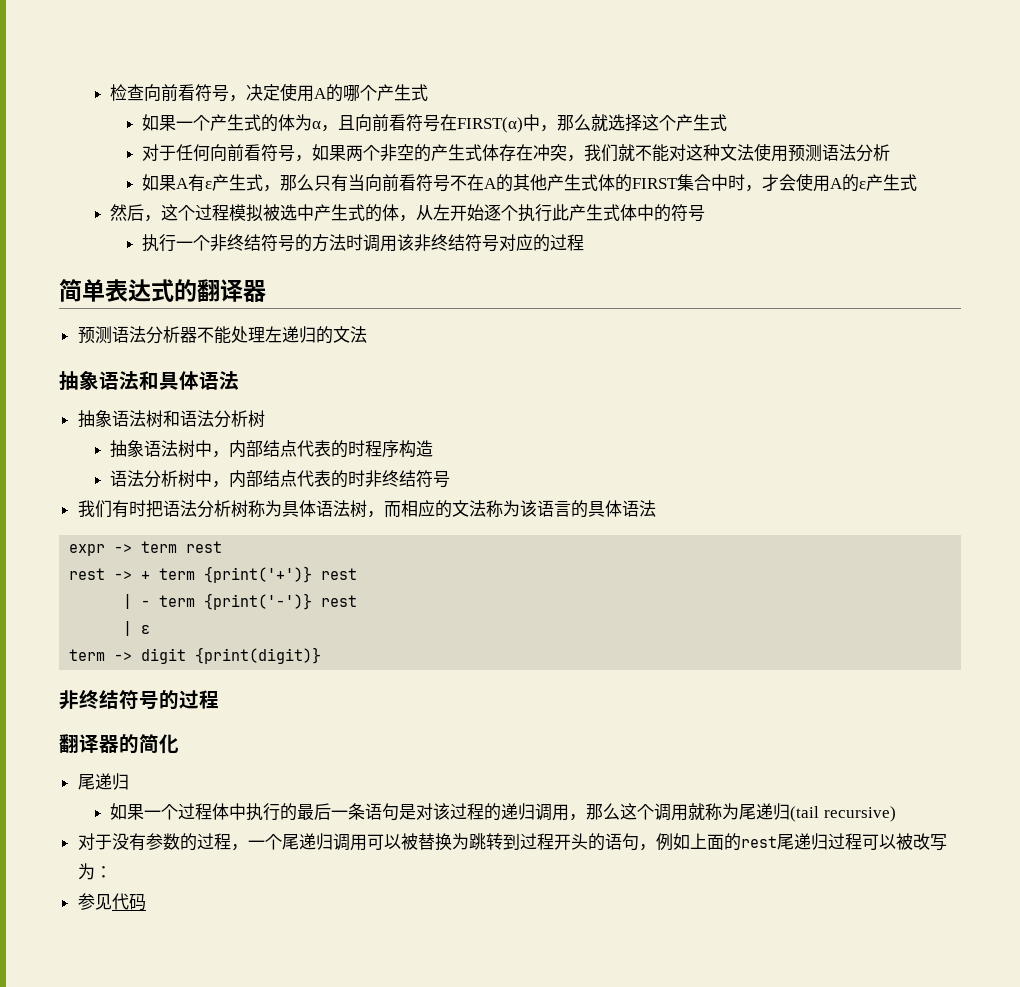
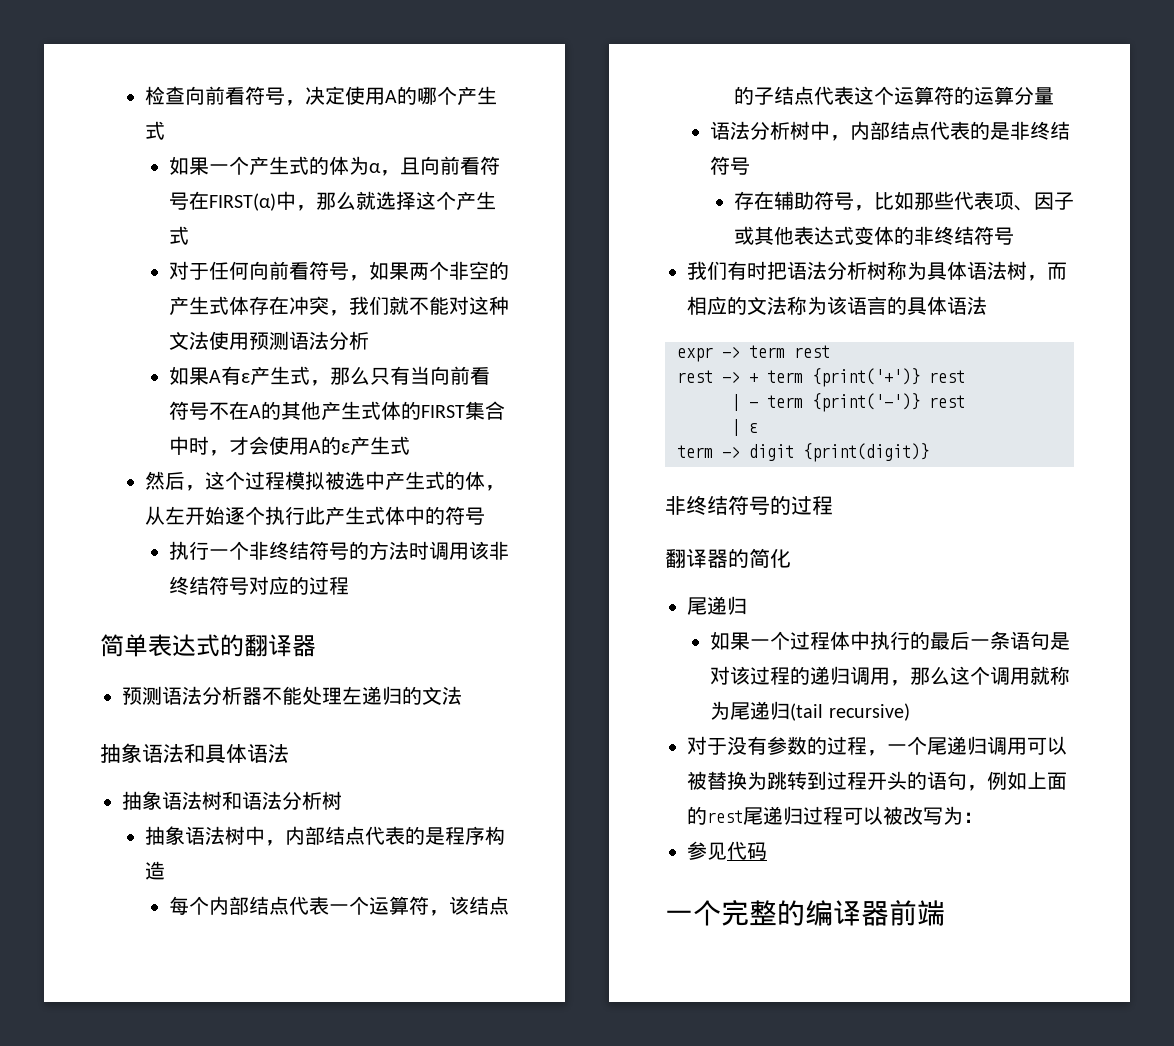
[348,440,366,457] 时 -> [425,827,446,845] 是
(434, 448) none -> [168,896,509,916] [733,86,1054,105] // 每个内部结点代表一个运算符，该结点的子结点代表这个运算符的运算分量
[348,470,366,487] 时 -> [990,121,1071,140] [710,156,751,175] [733,191,1074,211] [733,226,914,245] 是非终结符号 // 存在辅助符号，比如那些代表项、因子或其他表达式变体的
(146, 902) none -> [665,900,945,926] // 一个完整的编译器前端

